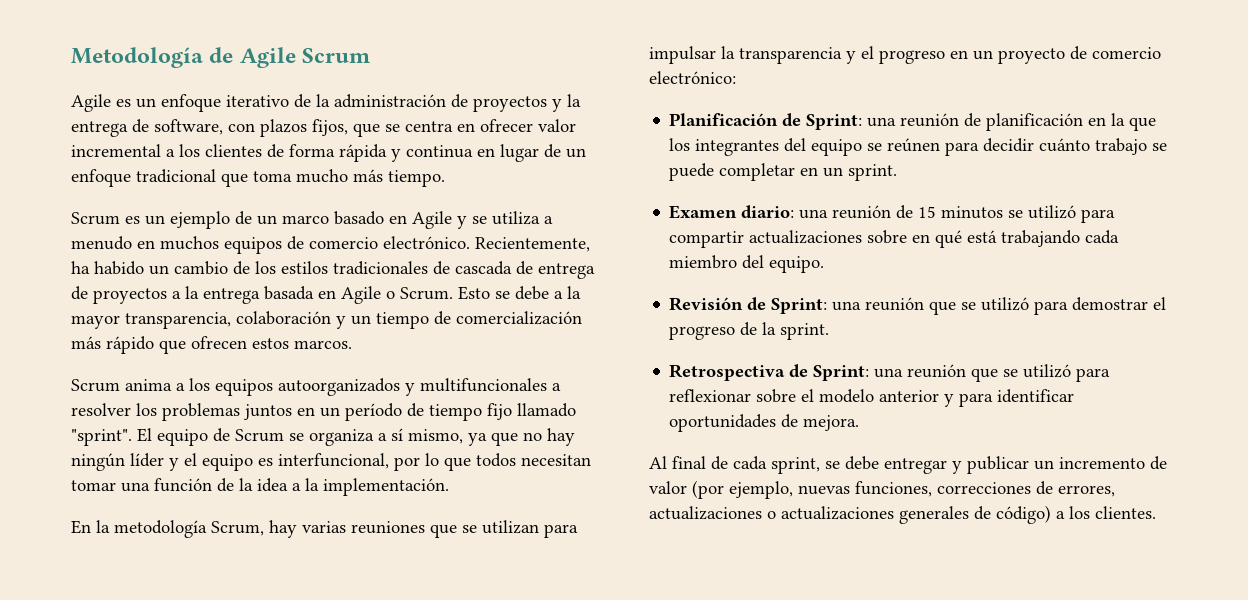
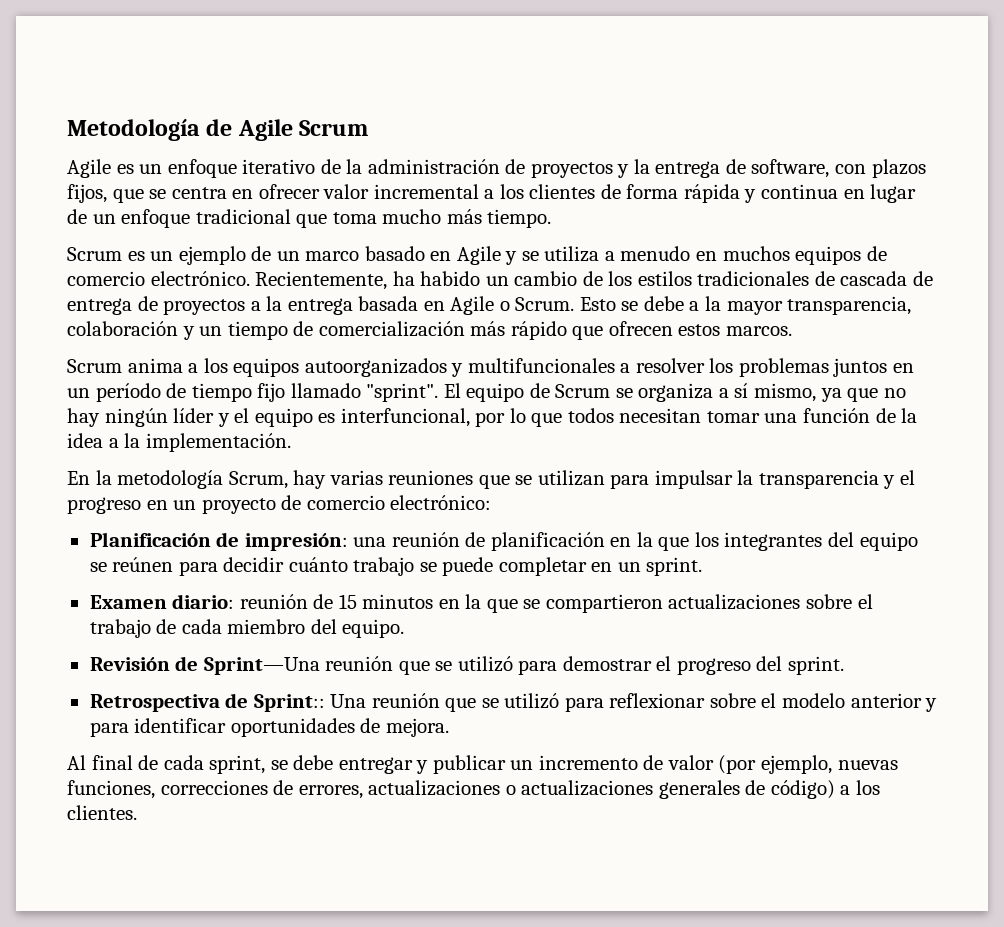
[806,114,863,130] Sprint: -> [244,533,348,551] impresión:
[799,209,829,219] una -> (235, 601) none
[1008,205,1116,223] [669,230,1081,248] se utilizó para compartir actualizaciones sobre en qué está trabajando -> [438,594,873,613] [89,619,177,638] en la que se compartieron actualizaciones sobre el trabajo de
[771,298,862,314] Sprint: una -> [203,657,320,675] Sprint—Una
[740,322,777,336] de la -> [756,656,783,671] del
[813,365,904,381] Sprint: una -> [253,694,367,712] Sprint:: Una

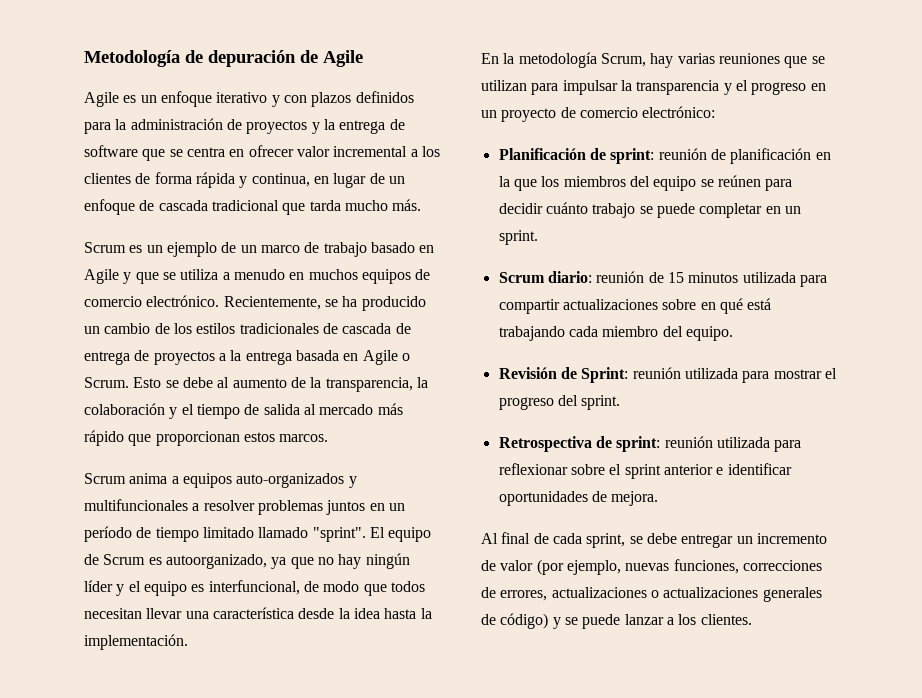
[237,119,369,141] Agile Scrum -> [208,50,363,67] depuración de Agile
[320,159,341,174] de -> [271,91,414,107] [84,122,111,134] y con plazos definidos para
[751,159,926,178] [67,184,107,203] software, con plazos fijos, -> [84,145,138,157] software
[761,184,839,199] continua -> [251,173,310,187] continua,
[195,209,552,228] tradicional que toma mucho más tiempo. -> [139,199,422,215] de cascada tradicional que tarda mucho más.
(360, 256) none -> [304,242,367,257] de trabajo
(518, 258) none -> [135,272,159,284] que
[392,271,481,286] ha habido -> [324,296,426,311] se ha producido
[689,296,912,315] a la mayor transparencia, -> [217,377,428,392] al aumento de la transparencia, la
[199,326,223,336] un -> [181,404,194,415] el
[318,321,465,337] comercialización -> [263,404,374,415] salida al mercado
[608,321,673,336] ofrecen -> [155,431,240,446] proporcionan
[203,358,447,377] los equipos autoorganizados -> [182,473,345,488] equipos auto-organizados
[709,358,734,373] los -> (255, 505) none
[257,383,286,402] fijo -> [202,527,254,538] limitado
[615,383,817,402] se organiza a sí mismo, -> [148,554,267,569] es autoorganizado,
[475,408,526,427] por lo -> [303,581,360,592] de modo
[706,408,896,423] tomar una función de -> [146,607,335,619] llevar una característica desde
[108,438,119,448] a -> [384,608,417,619] hasta
[244,533,387,551] impresión: una -> [610,148,655,164] sprint:
[724,532,823,551] integrantes -> [563,176,626,187] miembros
[89,595,167,609] Examen -> [498,272,545,283] Scrum
[438,594,873,613] [89,619,177,638] en la que se compartieron actualizaciones sobre el trabajo de -> [742,272,827,287] [498,298,772,314] [498,326,565,341] utilizada para compartir actualizaciones sobre en qué está trabajando
[203,656,652,675] Sprint—Una reunión que se utilizó para demostrar -> [581,367,822,383] Sprint: reunión utilizada para mostrar
[253,693,938,712] [89,722,129,737] Sprint:: Una reunión que se utilizó para reflexionar sobre el modelo anterior y para -> [616,436,802,452] [498,463,724,479] sprint: reunión utilizada para reflexionar sobre el sprint anterior e
[416,755,506,774] y publicar -> (734, 541) none
(835, 789) none -> [552,614,664,629] y se puede lanzar

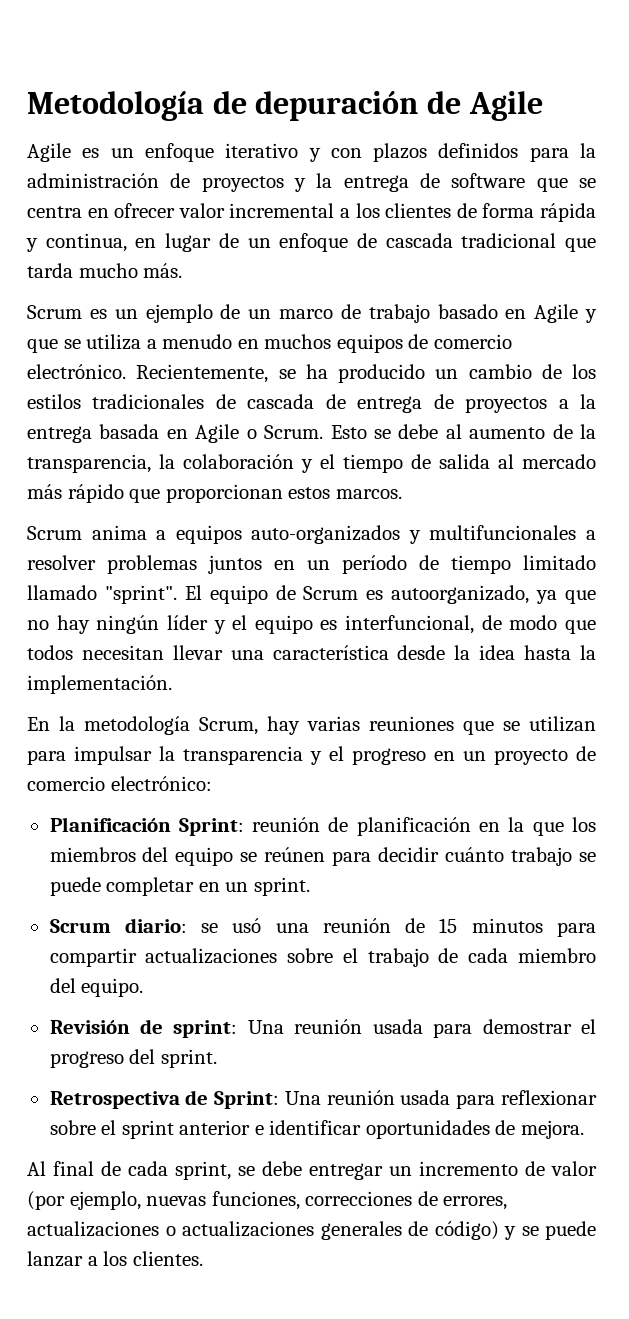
[589,148,655,164] de sprint: -> [178,818,244,836] Sprint:
(592, 277) none -> [201,918,309,933] se usó una
[742,272,796,283] utilizada -> (543, 925) none
[700,298,772,314] [498,326,565,341] en qué está trabajando -> [342,948,459,967] el trabajo de
[581,367,822,383] Sprint: reunión utilizada para mostrar -> [173,1019,572,1038] sprint: Una reunión usada para demostrar
[616,436,770,452] sprint: reunión utilizada -> [214,1090,451,1109] Sprint: Una reunión usada

